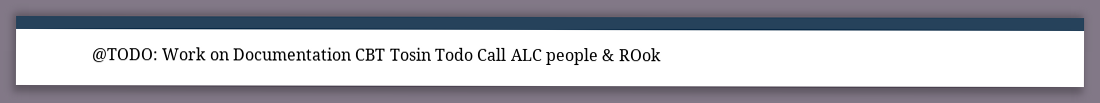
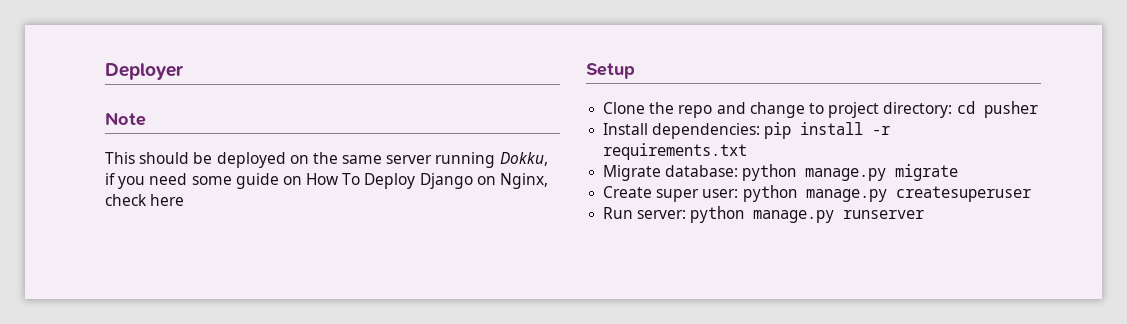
[91,47,662,66] @TODO: Work on Documentation CBT Tosin Todo Call ALC people & ROok -> [105,63,183,80] [105,112,146,126] [105,152,548,168] [105,173,549,189] [105,194,185,206] [586,63,635,79] [603,101,1038,118] [603,122,891,139] [603,143,748,160] [603,164,959,181] [603,185,1031,202] [603,206,925,223] Deployer // Note // This should be deployed on the same server running Dokku, if you need some guide on How To Deploy Django on Nginx, check here // Setup // Clone the repo and change to project directory: cd pusher // Install dependencies: pip install -r requirements.txt // Migrate database: python manage.py migrate // Create super user: python manage.py createsuperuser // Run server: python manage.py runserver

